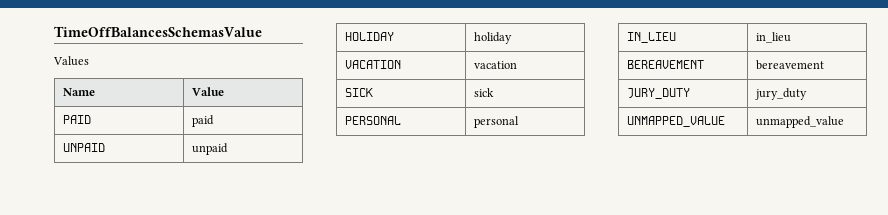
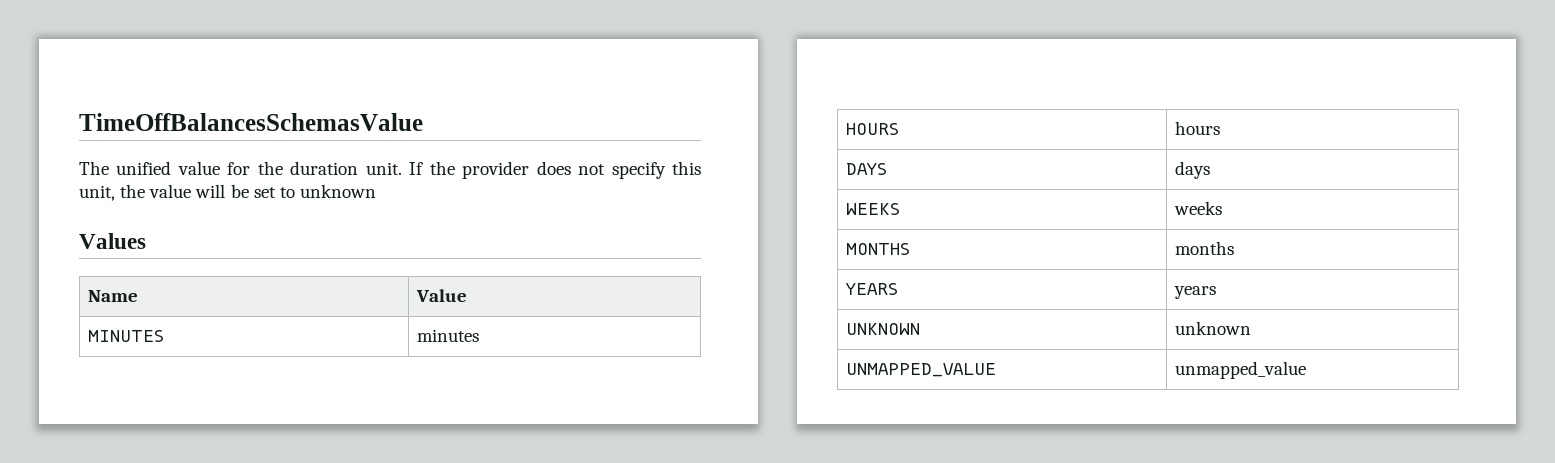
[53,56,89,66] [62,88,95,96] [191,87,224,96] [62,115,91,124] [191,115,214,127] [62,143,105,152] [191,143,228,155] [344,32,394,41] [473,32,512,44] [344,60,401,69] [473,61,517,69] [344,88,373,97] [473,88,494,97] [344,116,401,125] [473,116,519,128] [626,32,676,43] [755,32,791,43] [626,60,704,69] [755,60,824,70] [626,88,690,99] [754,88,807,100] Values // Name | Value // PAID | paid // UNPAID | unpaid // HOLIDAY | holiday // VACATION | vacation // SICK | sick // PERSONAL | personal // IN_LIEU | in_lieu // BEREAVEMENT | bereavement // JURY_DUTY | jury_duty -> [79,161,701,179] [79,184,376,201] [79,233,146,249] [87,290,138,302] [415,289,467,302] [87,330,164,342] [416,329,479,342] [845,123,899,135] [1174,121,1220,135] [845,163,887,175] [1174,161,1210,179] [845,203,900,215] [1173,201,1222,215] [845,243,910,255] [1174,241,1234,255] [844,283,898,295] [1173,286,1216,299] [845,323,920,335] [1174,321,1251,335] The unified value for the duration unit. If the provider does not specify this unit, the value will be set to unknown // Values // Name | Value // MINUTES | minutes // HOURS | hours // DAYS | days // WEEKS | weeks // MONTHS | months // YEARS | years // UNKNOWN | unknown

